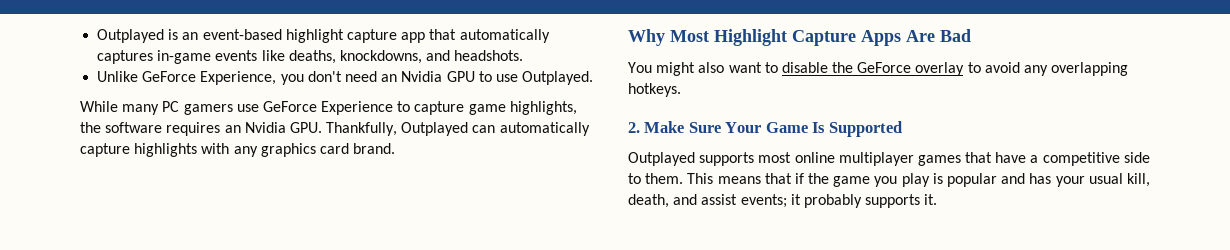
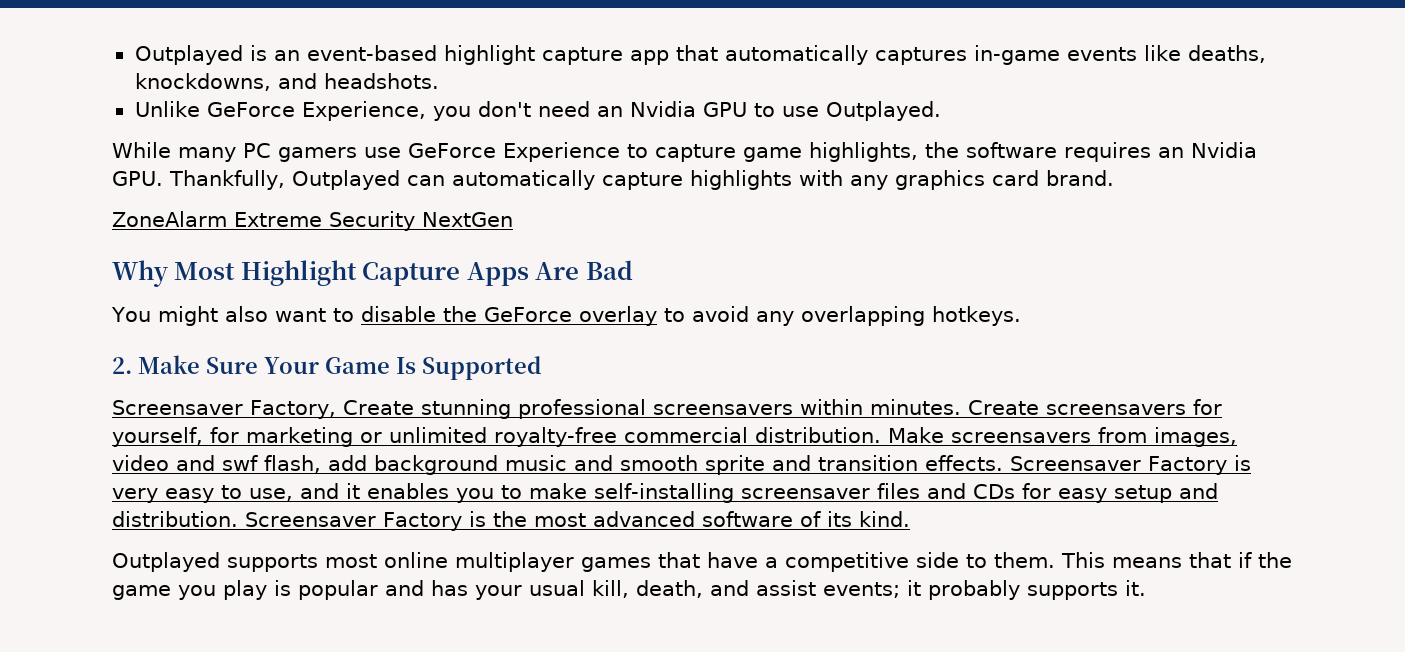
(396, 148) none -> [112,211,513,231] // ZoneAlarm Extreme Security NextGen
(902, 129) none -> [112,399,1222,419] [112,427,1237,447] [112,455,1251,475] [112,483,1218,503] [112,511,910,531] // Screensaver Factory, Create stunning professional screensavers within minutes. Create screensavers for yourself, for marketing or unlimited royalty-free commercial distribution. Make screensavers from images, video and swf flash, add background music and smooth sprite and transition effects. Screensaver Factory is very easy to use, and it enables you to make self-installing screensaver files and CDs for easy setup and distribution. Screensaver Factory is the most advanced software of its kind.

